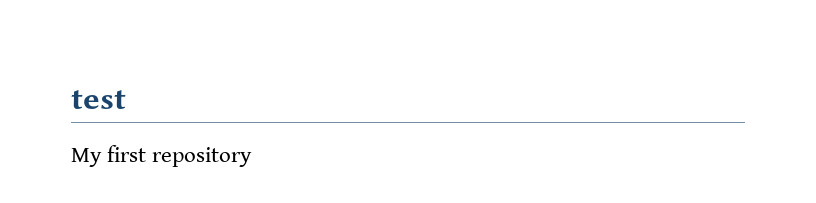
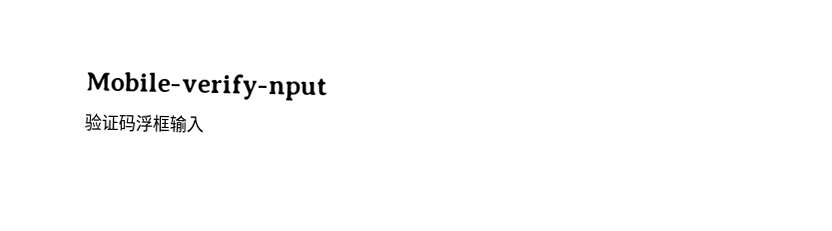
[71,90,126,109] [71,145,253,167] test // My first repository -> [85,71,328,102] [84,113,204,134] Mobile-verify-nput // 验证码浮框输入

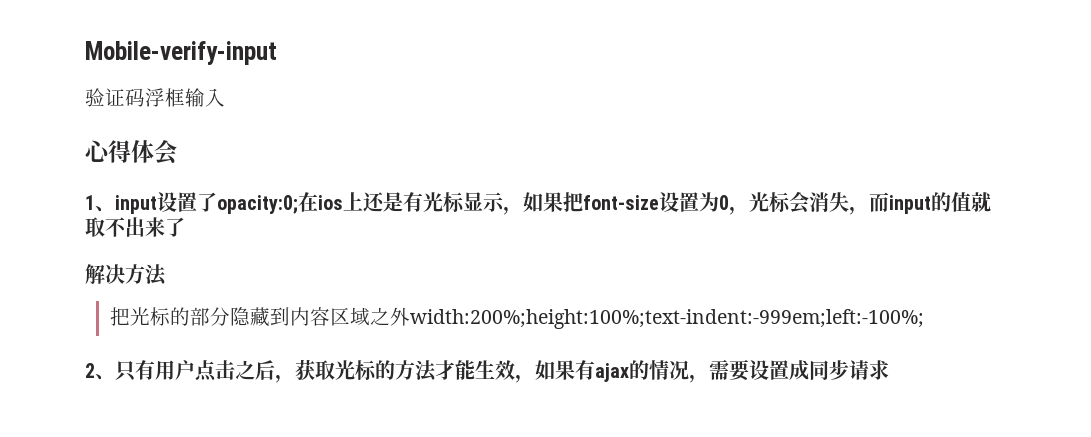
[85,71,328,102] Mobile-verify-nput -> [85,41,277,65] Mobile-verify-input
(204, 124) none -> [85,140,177,165] [85,191,991,215] [85,217,185,237] [85,264,167,286] [109,307,924,329] [85,359,889,383] // 心得体会 // 1、input设置了opacity:0;在ios上还是有光标显示，如果把font-size设置为0，光标会消失，而input的值就取不出来了 // 解决方法 // 把光标的部分隐藏到内容区域之外width:200%;height:100%;text-indent:-999em;left:-100%; // 2、只有用户点击之后，获取光标的方法才能生效，如果有ajax的情况，需要设置成同步请求

